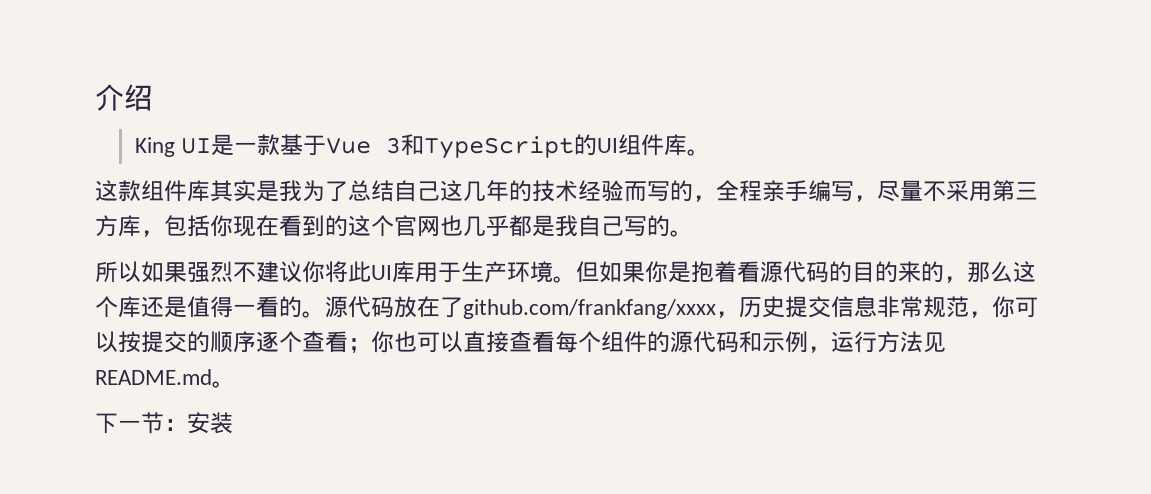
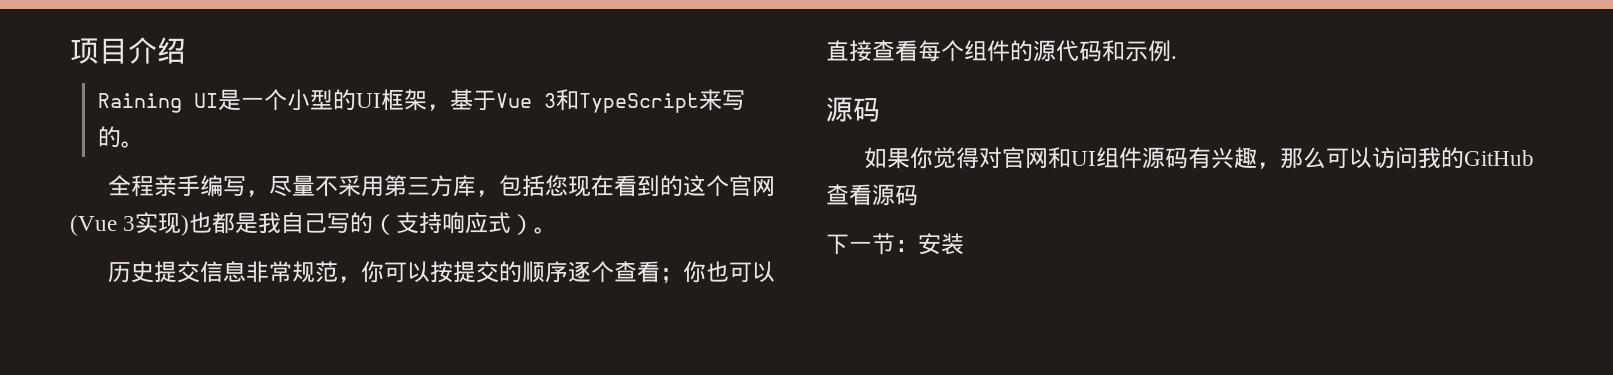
(95, 97) none -> [70,38,128,64] 项目
[134,137,175,157] King -> [97,93,182,113] Raining
[256,134,280,156] 款 -> [263,89,450,111] 个小型的UI框架，
[573,134,710,156] [95,180,716,202] 的UI组件库。 // 这款组件库其实是我为了总结自己这几年的技术经验而写的， -> [698,89,745,111] [97,126,144,148] 来写的。 //
[210,215,233,237] 你 -> [545,175,569,196] 您
[440,215,693,237] [95,261,1036,283] [95,296,739,319] 也几乎都是我自己写的。 // 所以如果强烈不建议你将此UI库用于生产环境。但如果你是抱着看源代码的目的来的，那么这个库还是值得一看的。源代码放在了github.com/frankfang/xxxx， -> [70,212,558,236] (Vue 3实现)也都是我自己写的（支持响应式）。 //
[808,331,946,353] [95,369,235,388] ，运行方法见README.md。 -> [1171,56,1177,59] [826,97,880,122] [864,147,1535,169] [826,184,918,206] . // 源码 // 如果你觉得对官网和UI组件源码有兴趣，那么可以访问我的GitHub查看源码

